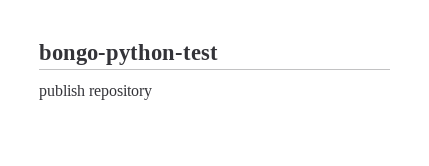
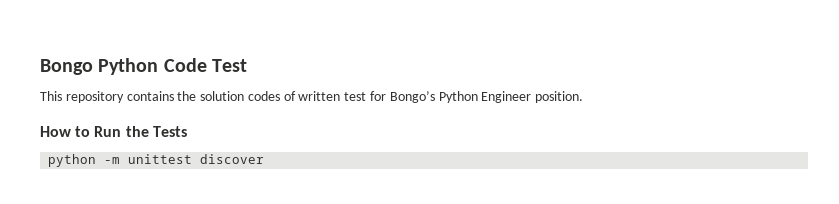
[39,44,218,65] [39,85,153,100] bongo-python-test // publish repository -> [40,58,247,75] [40,91,584,103] [40,126,187,137] [48,154,265,167] Bongo Python Code Test // This repository contains the solution codes of written test for Bongo’s Python Engineer position. // How to Run the Tests // python -m unittest discover

